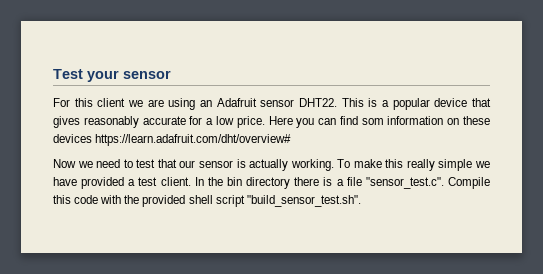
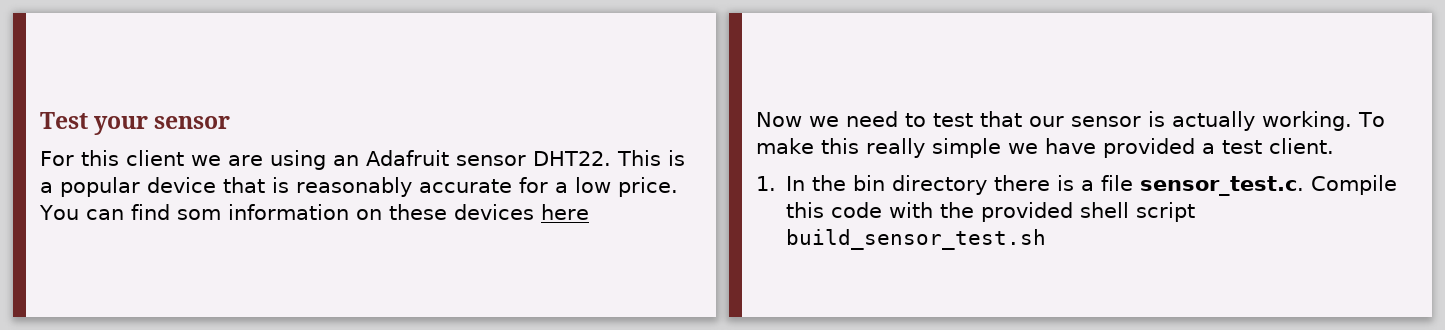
[53,116,80,128] gives -> [272,177,289,193] is
[268,116,315,128] Here you -> [39,205,79,220] You
[95,134,292,146] https://learn.adafruit.com/dht/overview# -> [540,204,589,220] here
(191, 181) none -> [756,176,776,191] // 1.
[365,177,444,189] "sensor_test.c". -> [1140,176,1305,196] sensor_test.c.
[246,195,361,207] "build_sensor_test.sh". -> [786,229,1047,250] build_sensor_test.sh

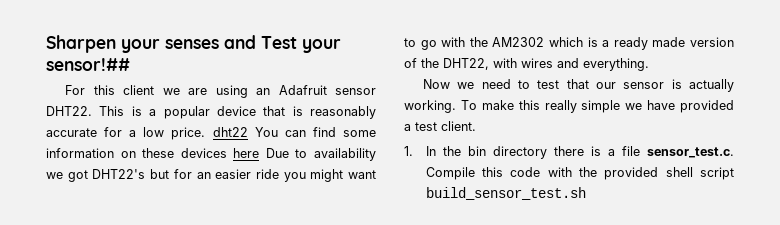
(40, 120) none -> [46,35,256,53] Sharpen your senses and
[154,116,231,129] sensor -> [46,58,130,71] sensor!##
(678, 187) none -> [212,127,248,137] dht22
[176,209,221,220] som -> [343,130,376,137] some
(589, 212) none -> [265,148,376,161] [46,169,376,182] [404,37,734,50] [404,58,649,71] Due to availability we got DHT22's but for an easier ride you might want to go with the AM2302 which is a ready made version of the DHT22, with wires and everything.

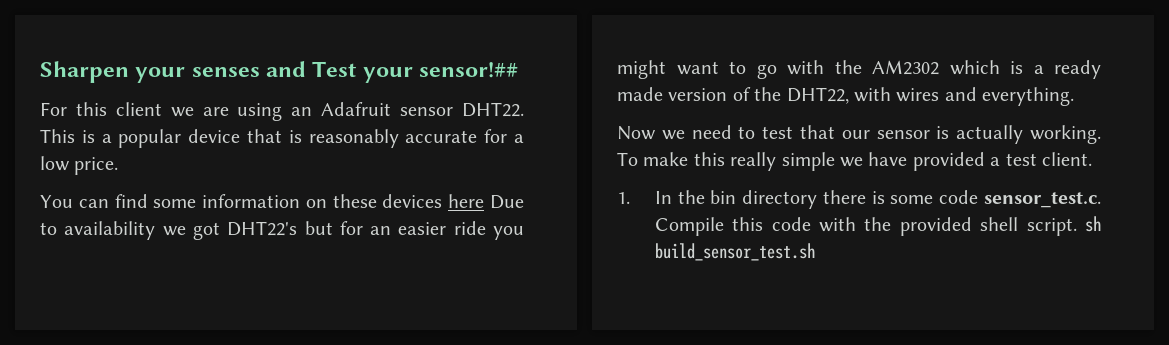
[212,127,248,137] dht22 -> (119, 166) //
[607,146,640,156] a file -> [890,190,979,204] some code
[700,167,734,180] script -> [1026,216,1101,236] script. sh

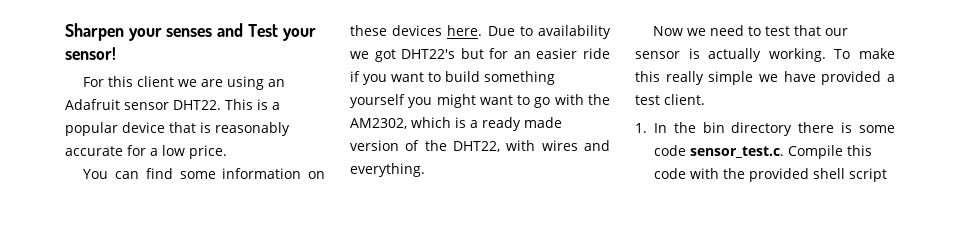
[419,62,519,78] sensor!## -> [65,47,116,60] sensor!
[448,194,485,208] here -> [447,25,483,36] here.
(486, 228) none -> [350,71,555,85] [350,94,405,108] if you want to build something yourself
[872,60,939,75] AM2302 -> [350,118,407,129] AM2302,
[1026,216,1101,236] [654,243,815,261] script. sh build_sensor_test.sh -> [848,168,887,182] script

